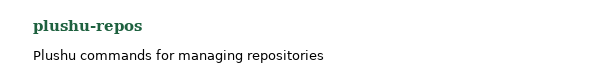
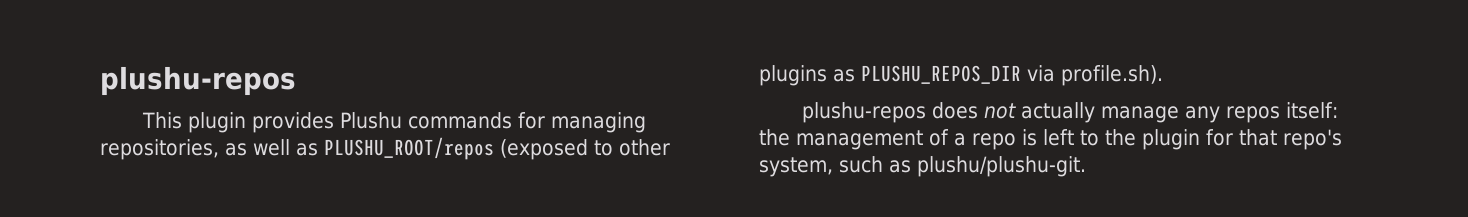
(142, 27) none -> [141,112,334,133] This plugin provides
[247,50,324,63] repositories -> [100,137,670,160] [759,65,1163,86] [801,102,1338,123] [759,129,1342,150] [759,156,1086,177] repositories, as well as PLUSHU_ROOT/repos (exposed to other plugins as PLUSHU_REPOS_DIR via profile.sh). // plushu-repos does not actually manage any repos itself: the management of a repo is left to the plugin for that repo's system, such as plushu/plushu-git.

